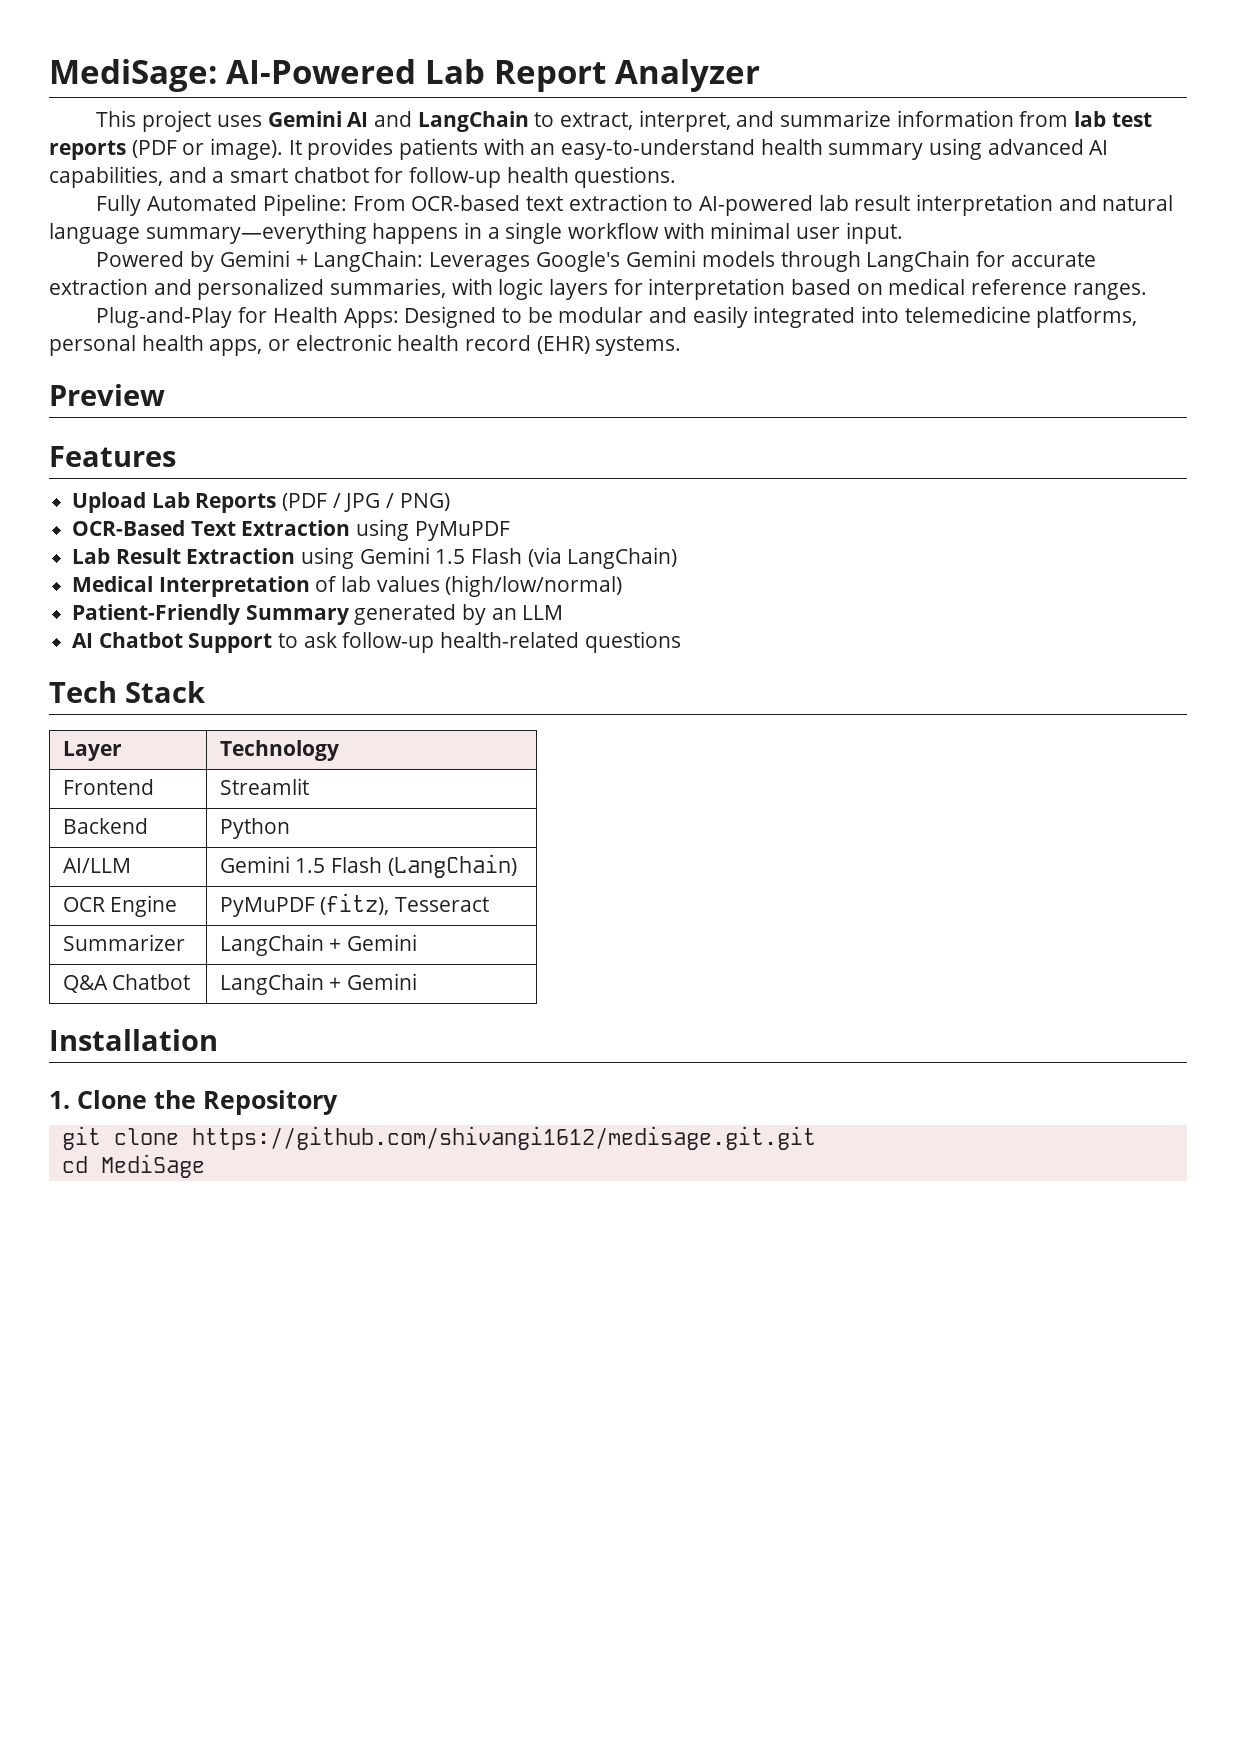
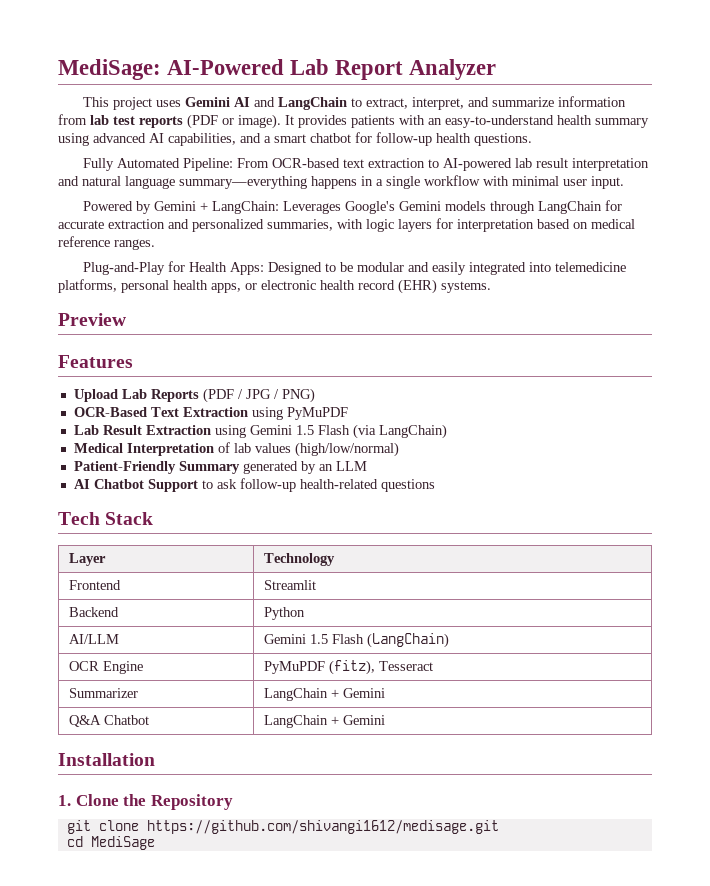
[191,1126,816,1150] https://github.com/shivangi1612/medisage.git.git -> [146,820,499,834] https://github.com/shivangi1612/medisage.git

